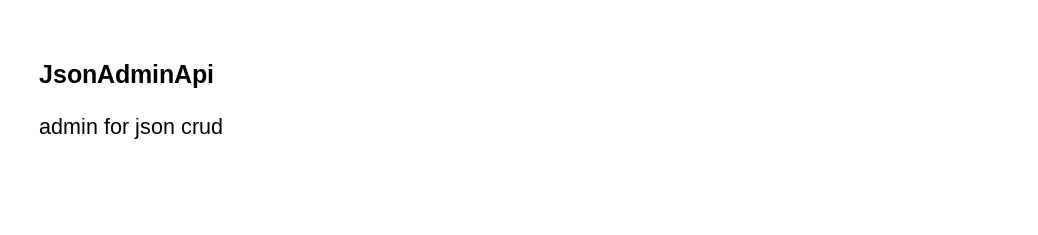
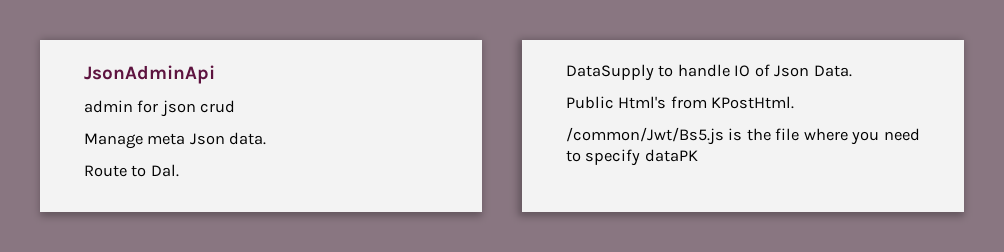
(223, 126) none -> [84,132,267,149] [84,164,179,177] [566,64,852,81] [566,96,795,109] [566,127,920,145] [566,149,698,166] // Manage meta Json data. // Route to Dal. // DataSupply to handle IO of Json Data. // Public Html's from KPostHtml. // /common/Jwt/Bs5.js is the file where you need to specify dataPK

